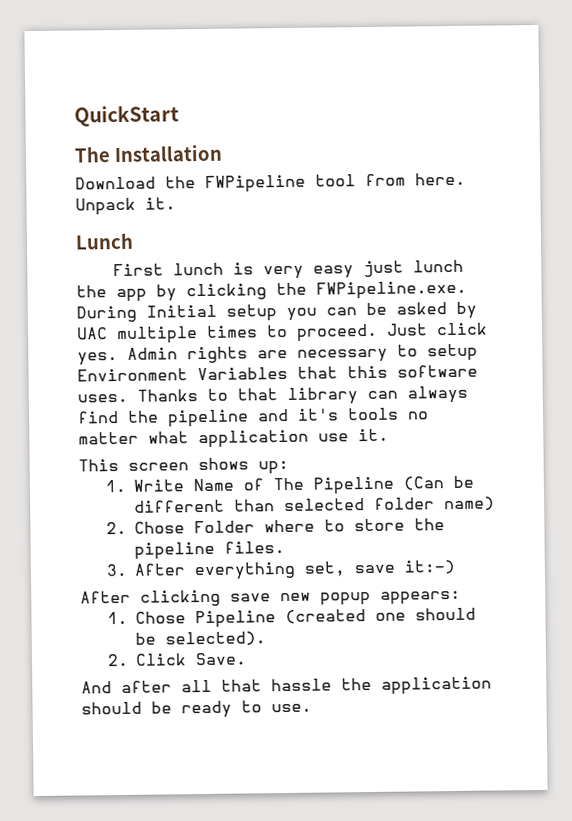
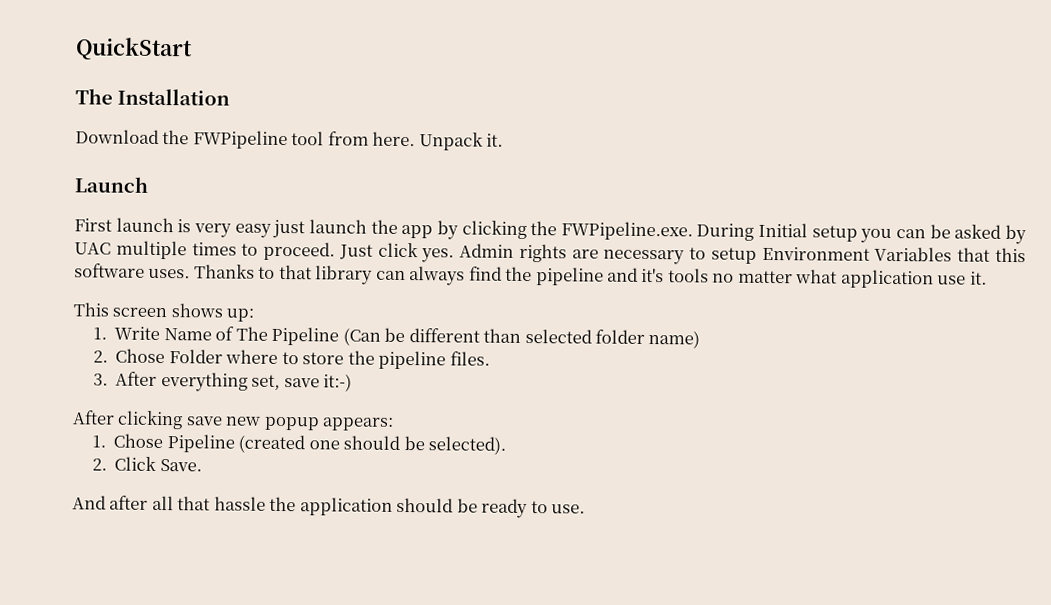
[75,232,134,250] Lunch -> [74,176,149,193] Launch
[172,262,224,276] lunch -> [115,217,174,233] launch
[412,259,464,273] lunch -> [308,219,367,234] launch

